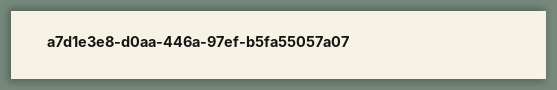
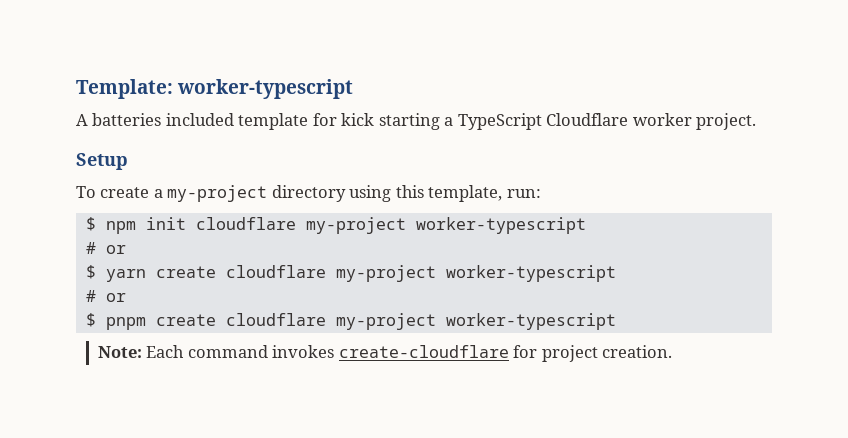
[47,36,349,47] a7d1e3e8-d0aa-446a-97ef-b5fa55057a07 -> [76,79,354,99] [76,113,757,130] [76,153,128,170] [76,185,541,202] [85,217,586,234] [85,242,126,254] [85,265,616,282] [85,290,126,302] [85,313,616,330] [97,345,673,362] Template: worker-typescript // A batteries included template for kick starting a TypeScript Cloudflare worker project. // Setup // To create a my-project directory using this template, run: // $ npm init cloudflare my-project worker-typescript // # or // $ yarn create cloudflare my-project worker-typescript // # or // $ pnpm create cloudflare my-project worker-typescript // Note: Each command invokes create-cloudflare for project creation.

